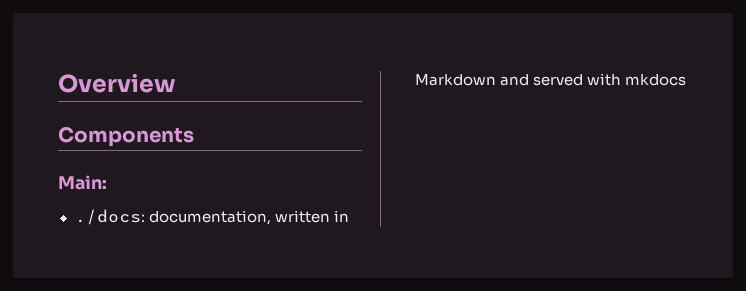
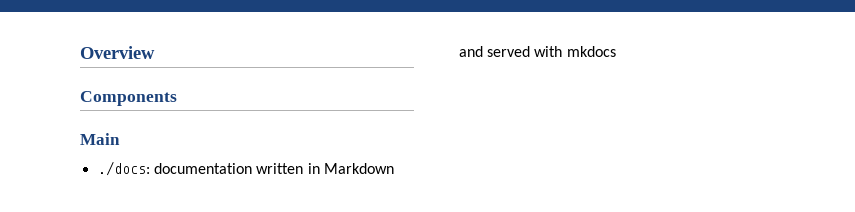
[58,175,107,190] Main: -> [80,133,120,145] Main
[148,210,271,225] documentation, -> [153,163,252,174] documentation

